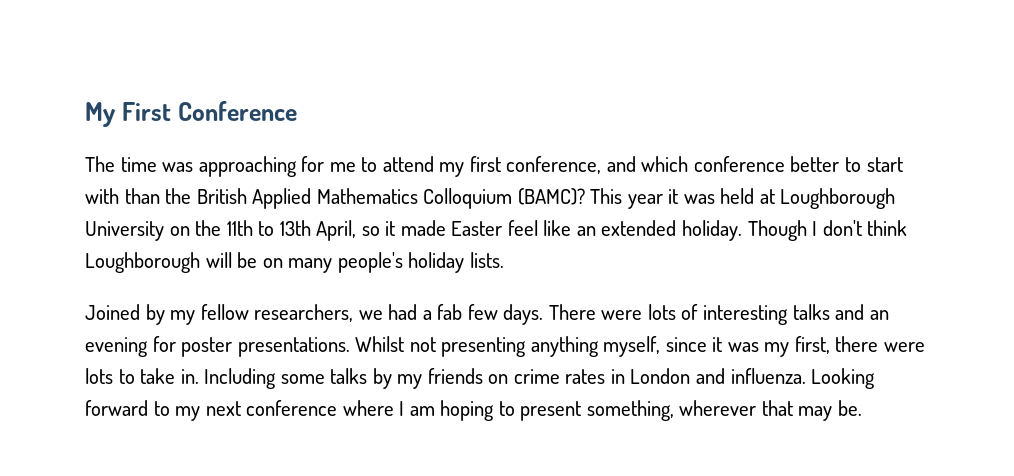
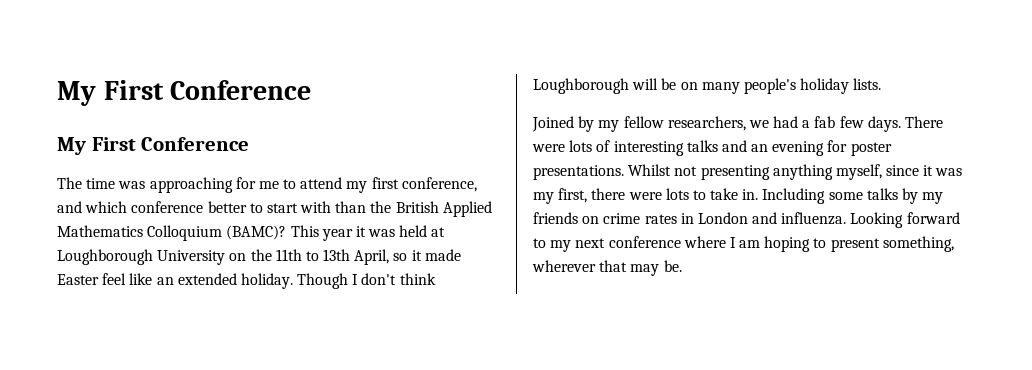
[85,101,297,127] My First Conference -> [57,80,312,106] [57,137,250,155] My First Conference // My First Conference

